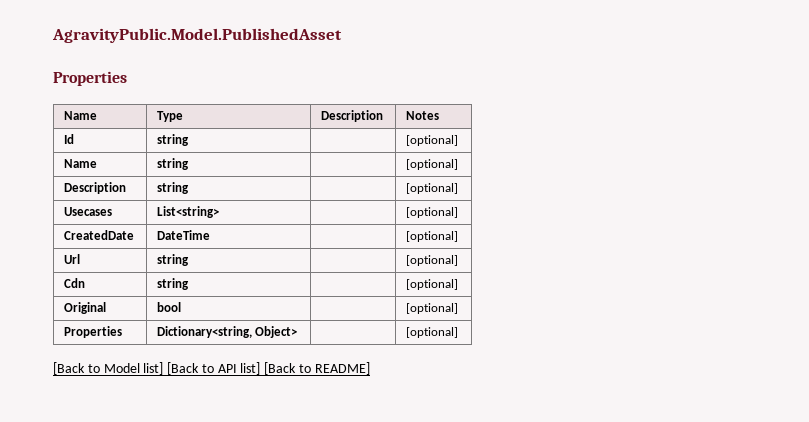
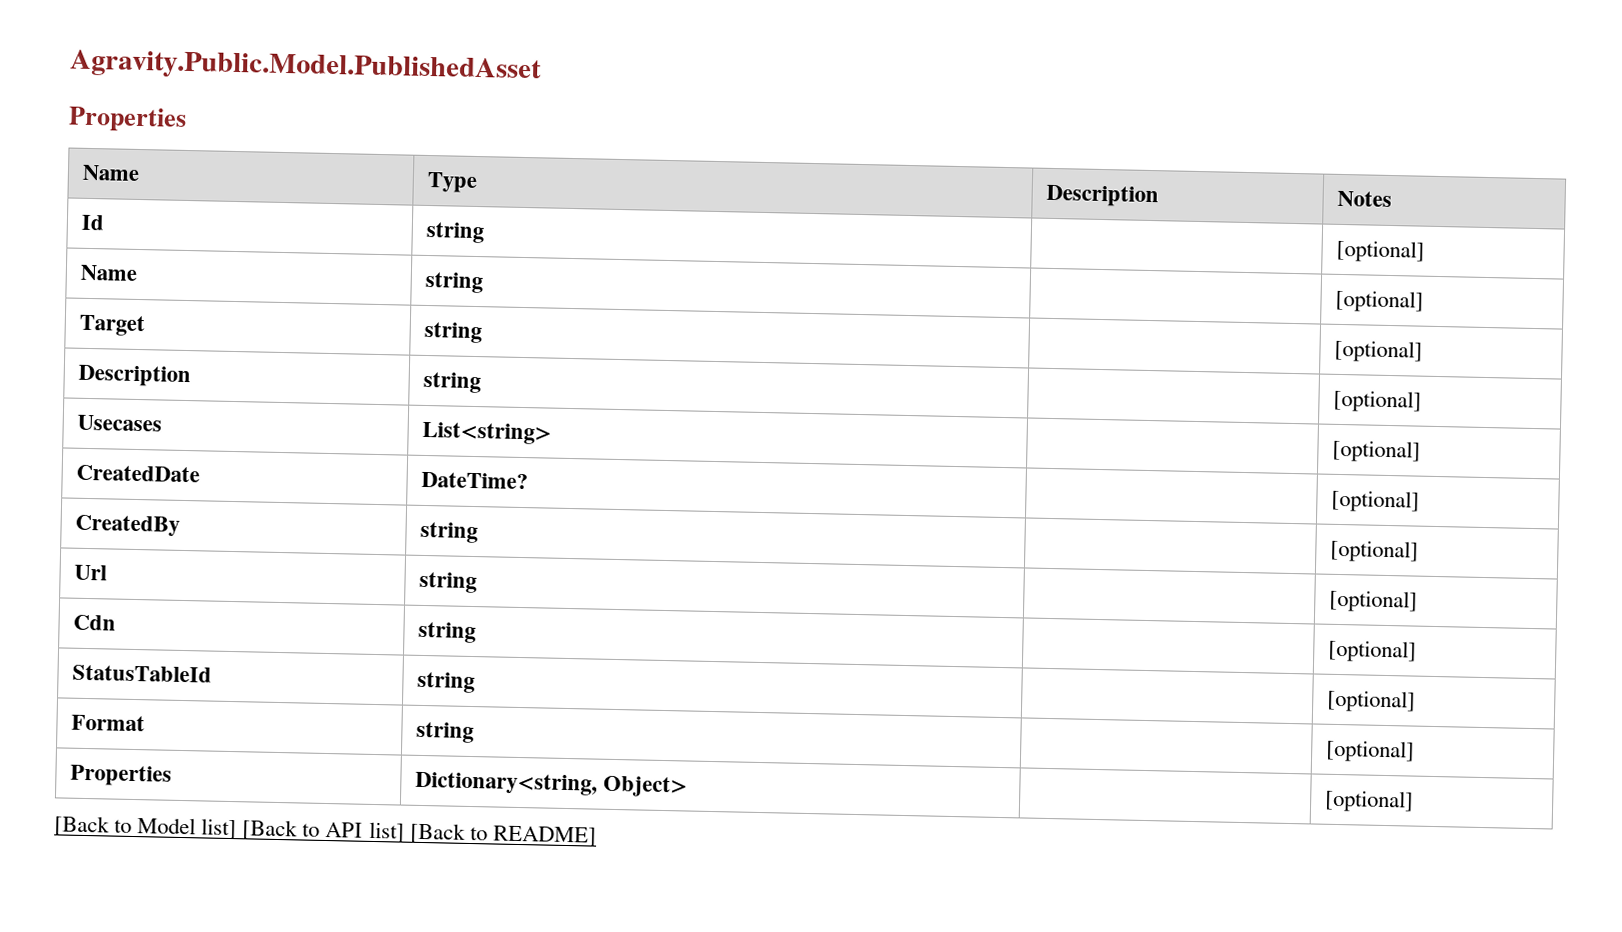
[52,28,342,43] AgravityPublic.Model.PublishedAsset -> [69,49,542,85] Agravity.Public.Model.PublishedAsset
(459, 164) none -> [78,314,145,337] [423,321,482,344] [1333,339,1423,363] // Target | string | | [optional]
[157,230,211,240] DateTime -> [420,471,528,490] [1330,489,1420,513] [74,514,180,537] [419,521,478,544] DateTime? | | [optional] // CreatedBy | string
[64,302,107,314] [157,302,182,312] Original | bool -> [71,664,212,683] [416,671,475,694] [1326,689,1416,713] [70,714,145,732] [415,721,474,744] StatusTableId | string | | [optional] // Format | string

